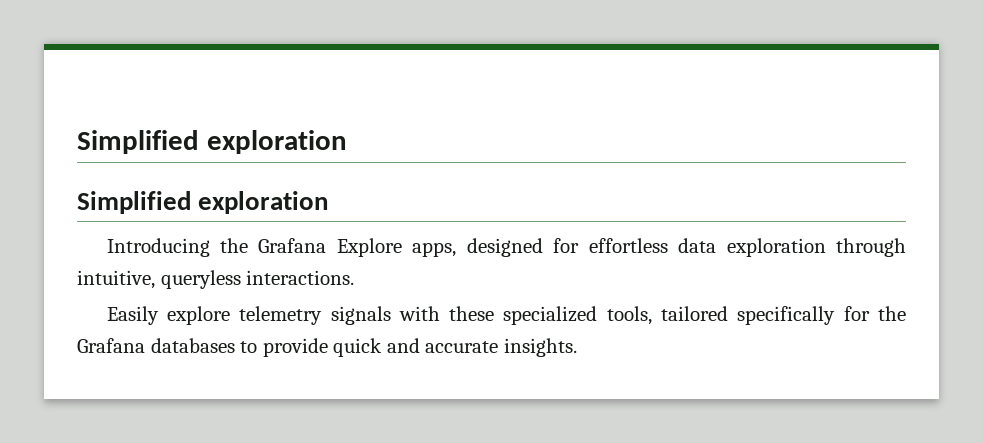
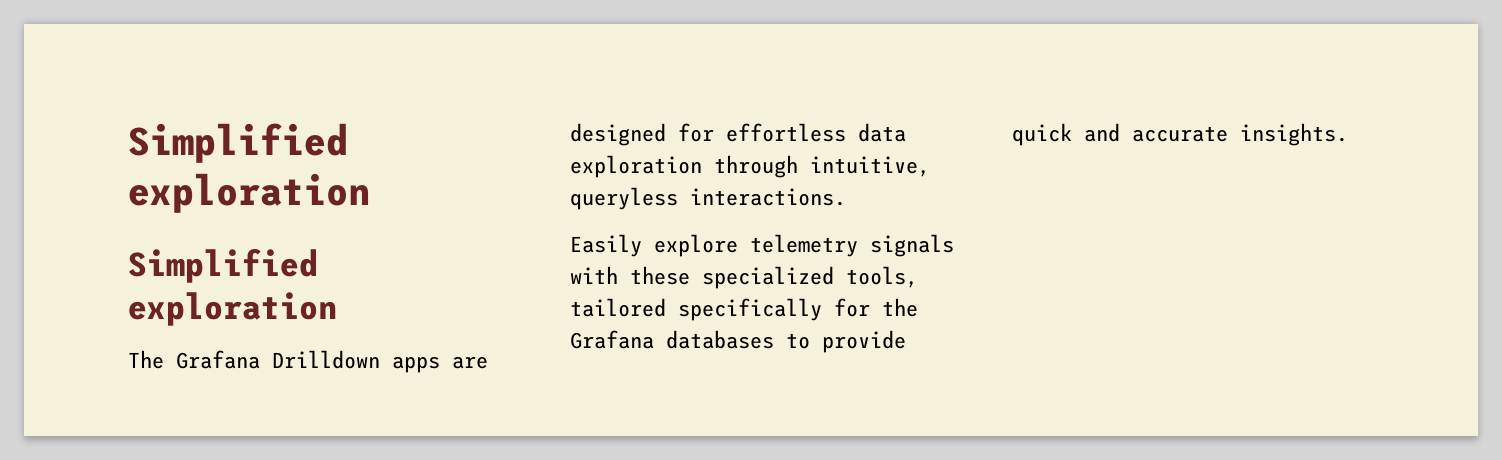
[106,238,457,257] Introducing the Grafana Explore apps, -> [128,350,488,373] The Grafana Drilldown apps are

